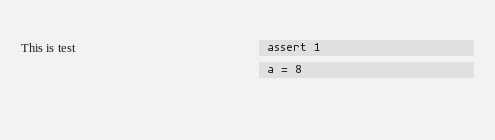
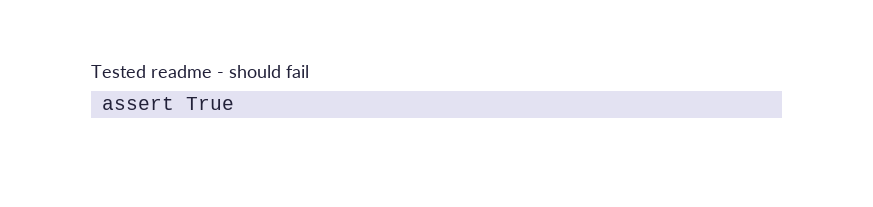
[21,43,76,52] [266,43,321,51] [266,65,302,73] This is test // assert 1 // a = 8 -> [91,65,309,78] [101,97,234,110] Tested readme - should fail // assert True

